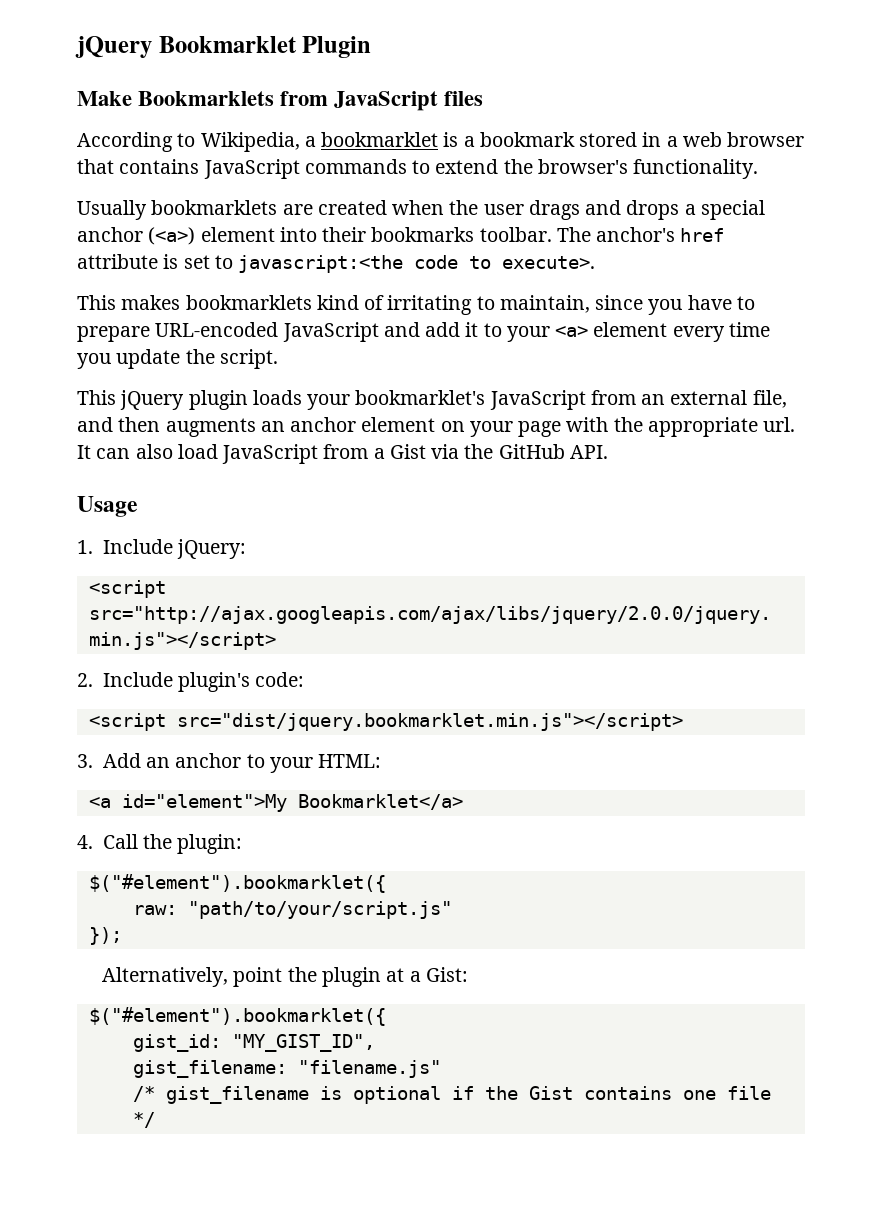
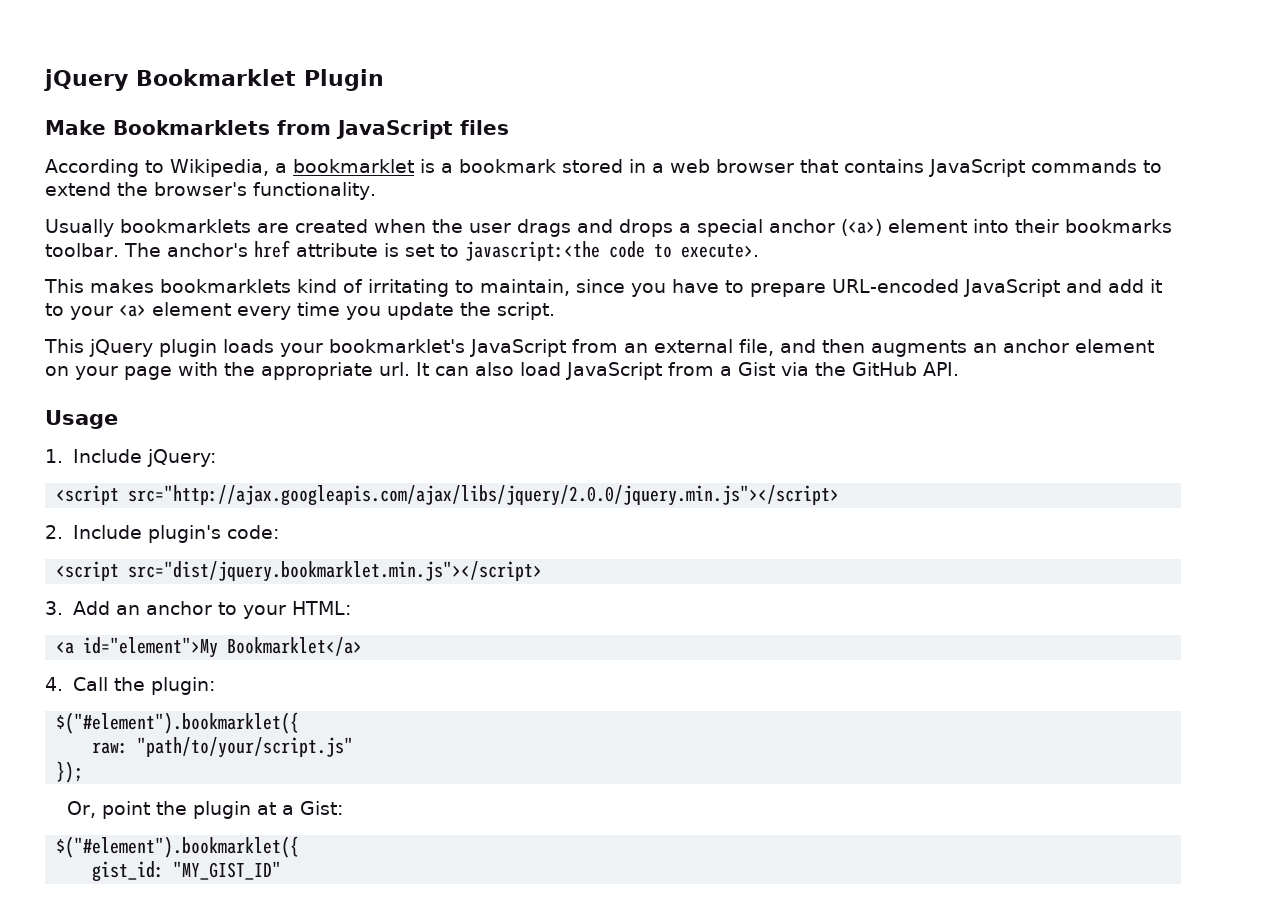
[102,967,229,987] Alternatively, -> [67,801,97,818] Or,
[231,1034,375,1052] [132,1060,441,1078] [132,1086,771,1104] [132,1112,155,1128] "MY_GIST_ID", // gist_filename: "filename.js" // /* gist_filename is optional if the Gist contains one file */ -> [173,861,282,880] "MY_GIST_ID"

